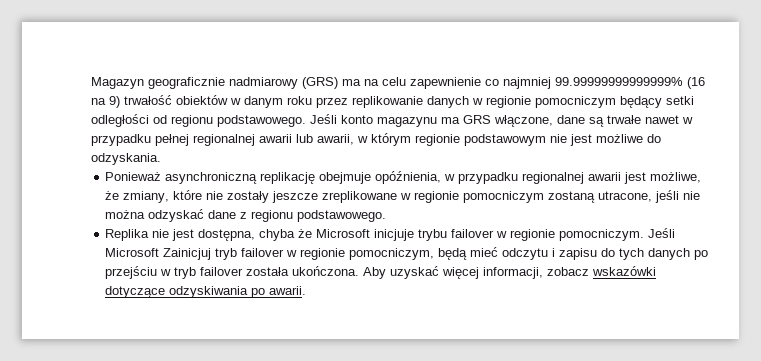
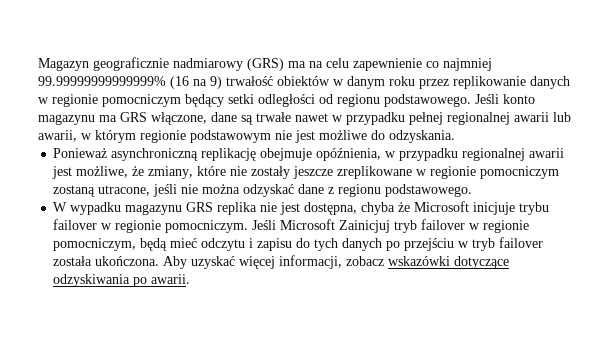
[105,229,150,241] Replika -> [53,202,258,215] W wypadku magazynu GRS replika

